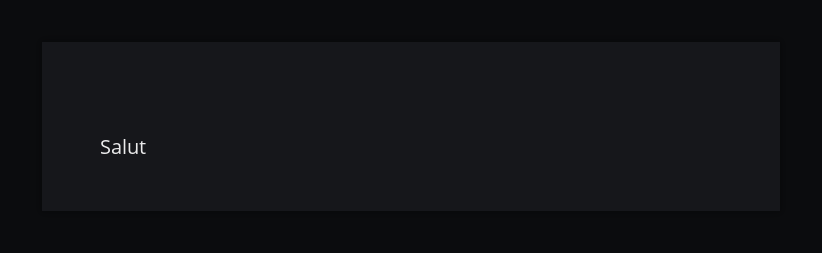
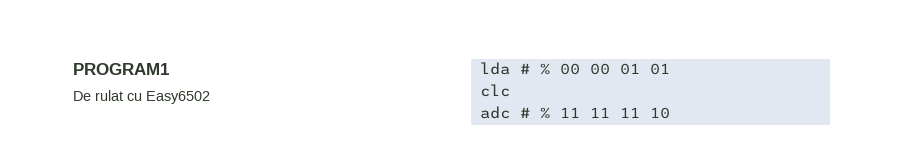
[100,139,146,154] Salut -> [73,63,169,75] [73,90,210,104] [479,62,670,75] [479,84,510,97] [479,106,670,119] PROGRAM1 // De rulat cu Easy6502 // lda # % 00 00 01 01 // clc // adc # % 11 11 11 10

